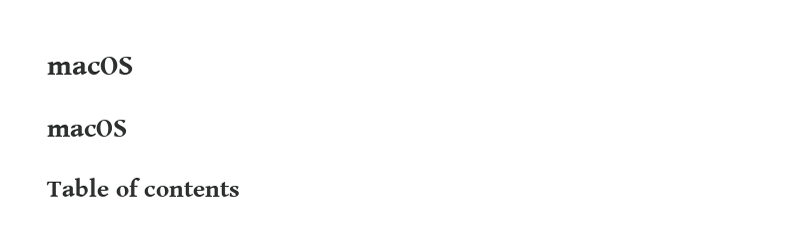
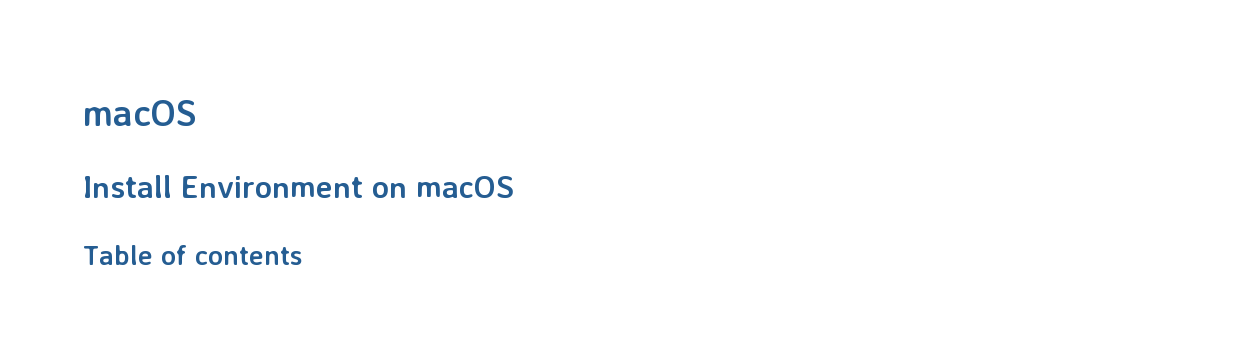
[47,56,134,75] macOS // -> [83,100,197,126] [83,175,407,198] macOS // Install Environment on

